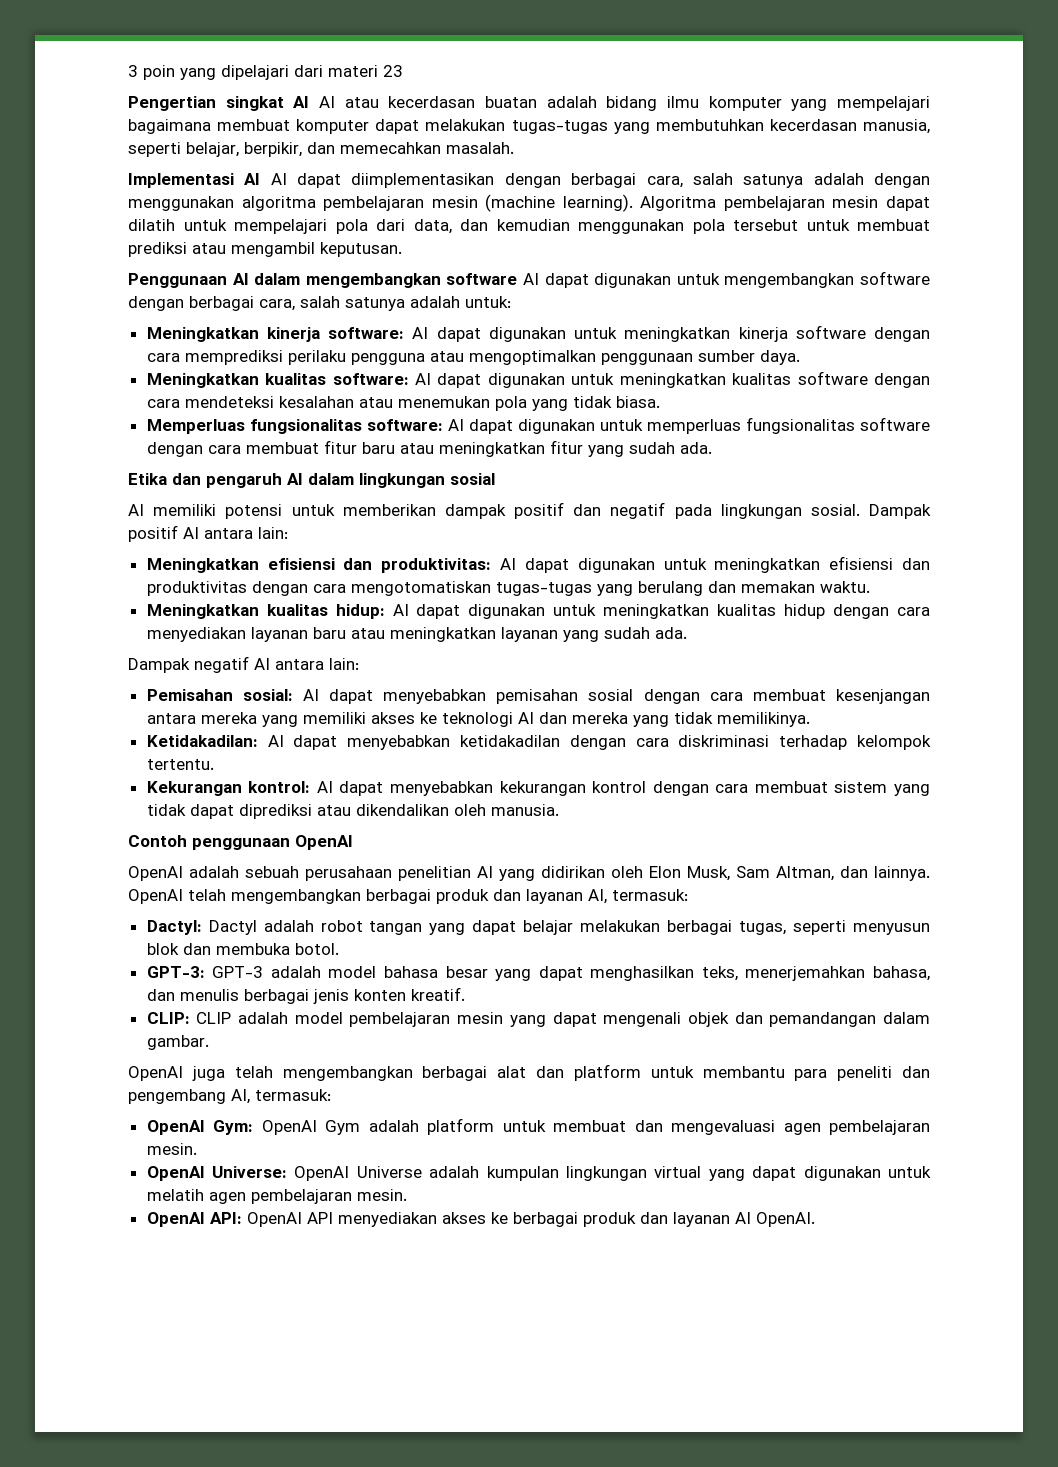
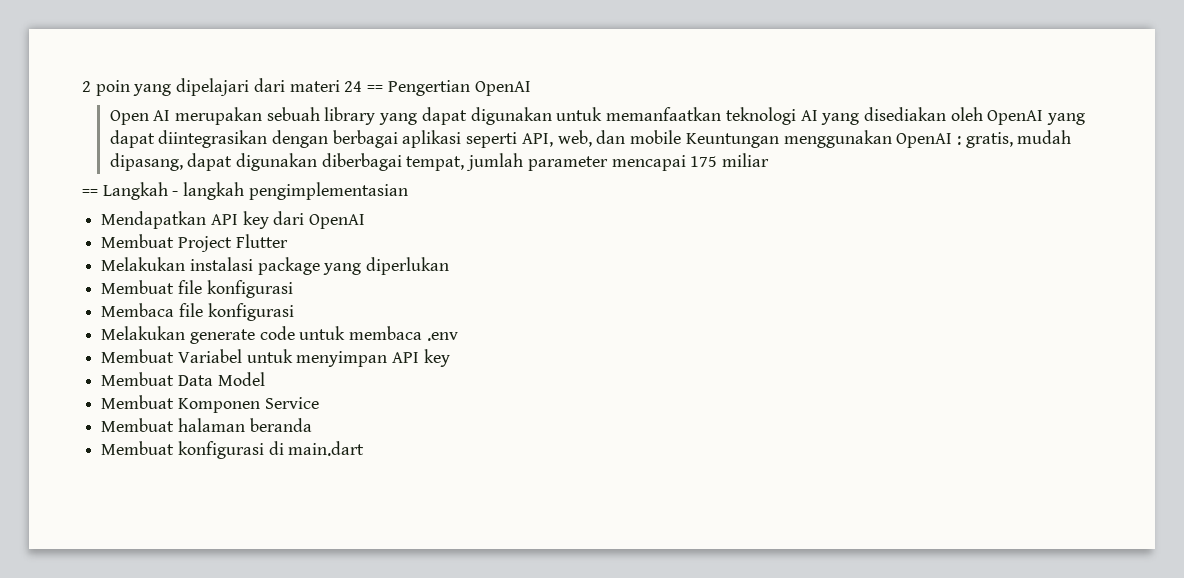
[128,65,138,77] 3 -> [82,81,91,92] 2
[383,65,403,77] [128,96,930,111] [128,119,930,134] [128,142,514,157] [128,173,931,188] [128,194,930,212] [128,219,930,234] [128,242,402,257] [128,271,931,288] [128,296,511,311] [146,325,931,342] [146,350,800,365] [146,371,930,388] [146,396,660,411] [146,417,930,434] [146,440,712,457] [128,473,495,488] [128,502,931,519] [128,525,288,542] [146,556,930,573] [146,581,870,596] [146,604,930,619] [146,627,687,642] [128,656,359,673] [146,689,930,704] [146,712,810,727] [146,735,932,750] [146,759,214,770] [146,781,931,796] [146,804,559,819] [128,835,353,850] [128,866,930,881] [128,889,688,904] [146,920,930,935] [146,943,339,955] [146,966,931,981] [146,987,465,1004] [146,1012,930,1027] [146,1035,209,1050] [128,1064,931,1081] [128,1089,331,1104] [146,1118,931,1135] [146,1143,197,1155] [146,1166,931,1181] [146,1189,407,1204] [146,1212,815,1227] 23 // Pengertian singkat AI AI atau kecerdasan buatan adalah bidang ilmu komputer yang mempelajari bagaimana membuat komputer dapat melakukan tugas-tugas yang membutuhkan kecerdasan manusia, seperti belajar, berpikir, dan memecahkan masalah. // Implementasi AI AI dapat diimplementasikan dengan berbagai cara, salah satunya adalah dengan menggunakan algoritma pembelajaran mesin (machine learning). Algoritma pembelajaran mesin dapat dilatih untuk mempelajari pola dari data, dan kemudian menggunakan pola tersebut untuk membuat prediksi atau mengambil keputusan. // Penggunaan AI dalam mengembangkan software AI dapat digunakan untuk mengembangkan software dengan berbagai cara, salah satunya adalah untuk: // Meningkatkan kinerja software: AI dapat digunakan untuk meningkatkan kinerja software dengan cara memprediksi perilaku pengguna atau mengoptimalkan penggunaan sumber daya. // Meningkatkan kualitas software: AI dapat digunakan untuk meningkatkan kualitas software dengan cara mendeteksi kesalahan atau menemukan pola yang tidak biasa. // Memperluas fungsionalitas software: AI dapat digunakan untuk memperluas fungsionalitas software dengan cara membuat fitur baru atau meningkatkan fitur yang sudah ada. // Etika dan pengaruh AI dalam lingkungan sosial // AI memiliki potensi untuk memberikan dampak positif dan negatif pada lingkungan sosial. Dampak positif AI antara lain: // Meningkatkan efisiensi dan produktivitas: AI dapat digunakan untuk meningkatkan efisiensi dan produktivitas dengan cara mengotomatiskan tugas-tugas yang berulang dan memakan waktu. // Meningkatkan kualitas hidup: AI dapat digunakan untuk meningkatkan kualitas hidup dengan cara menyediakan layanan baru atau meningkatkan layanan yang sudah ada. // Dampak negatif AI antara lain: // Pemisahan sosial: AI dapat menyebabkan pemisahan sosial dengan cara membuat kesenjangan antara mereka yang memiliki akses ke teknologi AI dan mereka yang tidak memilikinya. // Ketidakadilan: AI dapat menyebabkan ketidakadilan dengan cara diskriminasi terhadap kelompok tertentu. // Kekurangan kontrol: AI dapat menyebabkan kekurangan kontrol dengan cara membuat sistem yang tidak dapat diprediksi atau dikendalikan oleh manusia. // Contoh penggunaan OpenAI // OpenAI adalah sebuah perusahaan penelitian AI yang didirikan oleh Elon Musk, Sam Altman, dan lainnya. OpenAI telah mengembangkan berbagai produk dan layanan AI, termasuk: // Dactyl: Dactyl adalah robot tangan yang dapat belajar melakukan berbagai tugas, seperti menyusun blok dan membuka botol. // GPT-3: GPT-3 adalah model bahasa besar yang dapat menghasilkan teks, menerjemahkan bahasa, dan menulis berbagai jenis konten kreatif. // CLIP: CLIP adalah model pembelajaran mesin yang dapat mengenali objek dan pemandangan dalam gambar. // OpenAI juga telah mengembangkan berbagai alat dan platform untuk membantu para peneliti dan pengembang AI, termasuk: // OpenAI Gym: OpenAI Gym adalah platform untuk membuat dan mengevaluasi agen pembelajaran mesin. // OpenAI Universe: OpenAI Universe adalah kumpulan lingkungan virtual yang dapat digunakan untuk melatih agen pembelajaran mesin. // OpenAI API: OpenAI API menyediakan akses ke berbagai produk dan layanan AI OpenAI. -> [344,80,531,96] [109,107,1086,125] [109,130,1072,148] [109,153,770,171] [82,182,408,200] [101,211,366,229] [101,234,288,252] [101,257,450,275] [101,280,293,298] [101,303,294,321] [101,326,458,344] [101,349,450,367] [101,372,265,386] [101,395,319,413] [101,418,312,432] [101,441,365,459] 24 == Pengertian OpenAI // Open AI merupakan sebuah library yang dapat digunakan untuk memanfaatkan teknologi AI yang disediakan oleh OpenAI yang dapat diintegrasikan dengan berbagai aplikasi seperti API, web, dan mobile Keuntungan menggunakan OpenAI : gratis, mudah dipasang, dapat digunakan diberbagai tempat, jumlah parameter mencapai 175 miliar // == Langkah - langkah pengimplementasian // Mendapatkan API key dari OpenAI // Membuat Project Flutter // Melakukan instalasi package yang diperlukan // Membuat file konfigurasi // Membaca file konfigurasi // Melakukan generate code untuk membaca .env // Membuat Variabel untuk menyimpan API key // Membuat Data Model // Membuat Komponen Service // Membuat halaman beranda // Membuat konfigurasi di main.dart

